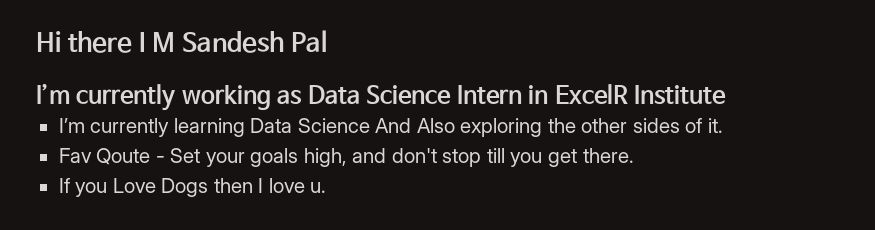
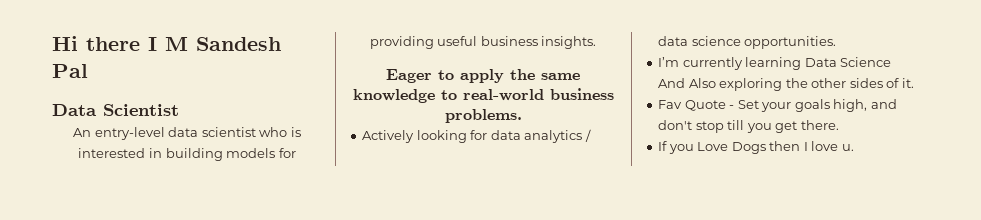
[36,83,727,111] I’m currently working as Data Science Intern in ExcelR Institute -> [52,104,179,116] [73,127,301,140] [78,148,296,161] [369,36,597,49] [386,69,580,83] [352,88,614,103] [444,109,522,123] [362,129,591,143] [658,36,837,49] Data Scientist // An entry-level data scientist who is interested in building models for providing useful business insights. // Eager to apply the same knowledge to real-world business problems. // Actively looking for data analytics / data science opportunities.
[96,148,151,165] Qoute -> [684,100,726,111] Quote

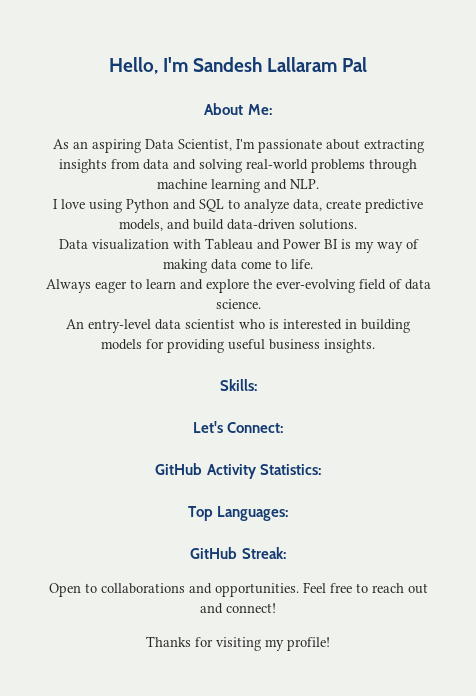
[52,36,281,51] [52,64,88,78] [52,104,179,116] Hi there I M Sandesh Pal // Data Scientist -> [108,57,368,74] [204,103,272,115] [52,139,424,153] [59,159,417,173] [157,179,319,193] [53,199,423,213] [119,219,357,231] [58,238,419,253] [163,259,313,273] [45,279,431,293] [215,299,261,309] Hello, I'm Sandesh Lallaram Pal // About Me: // As an aspiring Data Scientist, I'm passionate about extracting insights from data and solving real-world problems through machine learning and NLP. // I love using Python and SQL to analyze data, create predictive models, and build data-driven solutions. // Data visualization with Tableau and Power BI is my way of making data come to life. // Always eager to learn and explore the ever-evolving field of data science.
[386,69,580,83] [352,88,614,103] [444,109,522,123] [362,129,591,143] [658,36,837,49] [658,57,892,70] [658,78,914,91] [658,99,897,112] [658,120,839,133] [658,141,854,154] Eager to apply the same knowledge to real-world business problems. // Actively looking for data analytics / data science opportunities. // I’m currently learning Data Science And Also exploring the other sides of it. // Fav Quote - Set your goals high, and don't stop till you get there. // If you Love Dogs then I love u. -> [219,379,257,391] [192,421,284,433] [155,463,321,479] [187,506,289,521] [190,547,286,559] [48,582,428,597] [200,603,276,614] [146,636,330,651] Skills: // Let's Connect: // GitHub Activity Statistics: // Top Languages: // GitHub Streak: // Open to collaborations and opportunities. Feel free to reach out and connect! // Thanks for visiting my profile!

